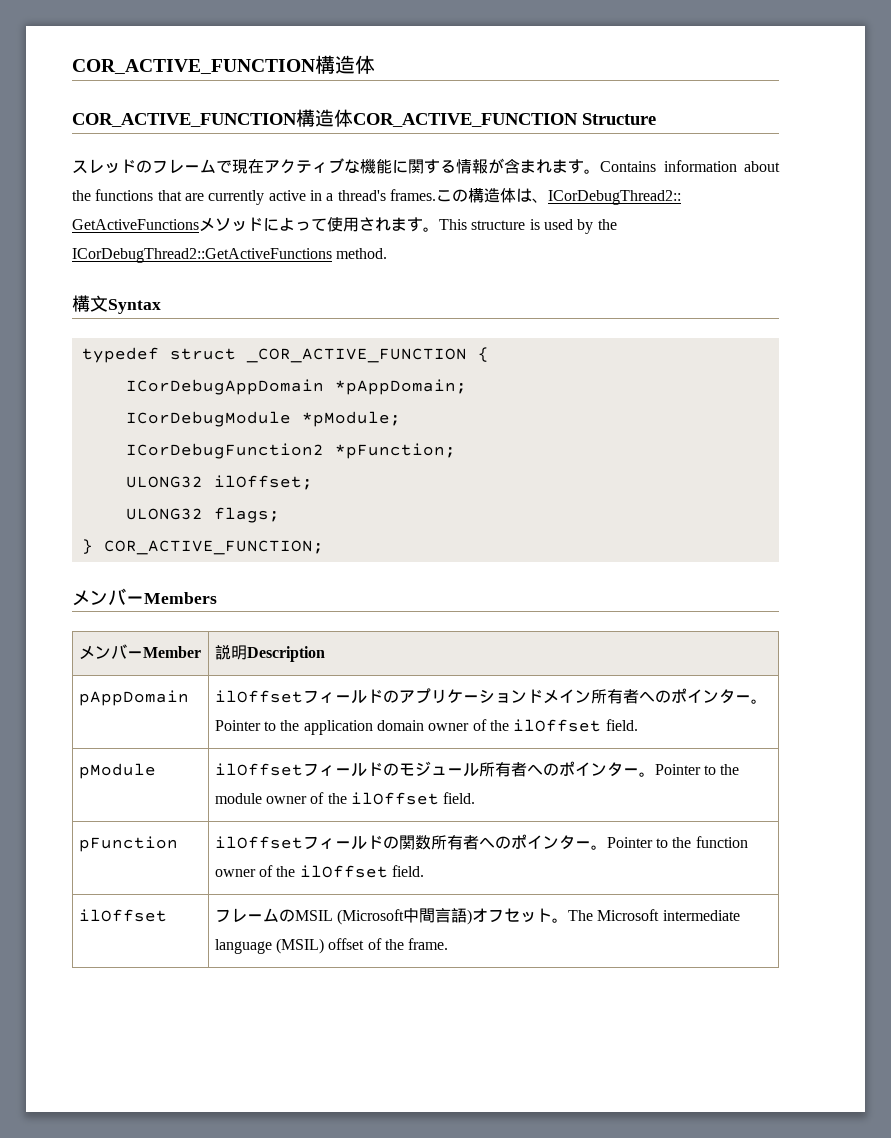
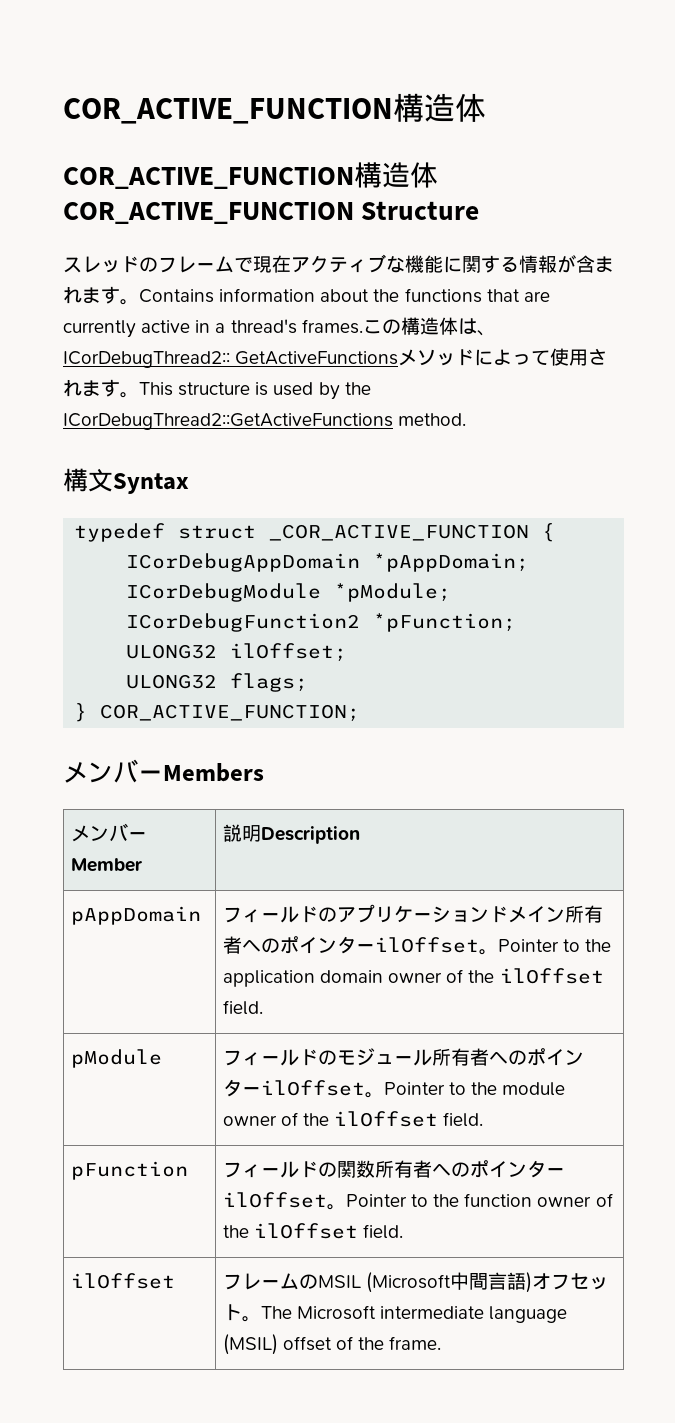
[214,690,303,703] ilOffset -> (201, 915) none
(751, 698) none -> [374,937,479,953] ilOffset
[214,763,303,776] ilOffset -> (162, 1058) none
(639, 771) none -> [260,1080,365,1096] ilOffset
[214,836,303,849] ilOffset -> (188, 1170) none
(591, 844) none -> [222,1192,327,1208] ilOffset

